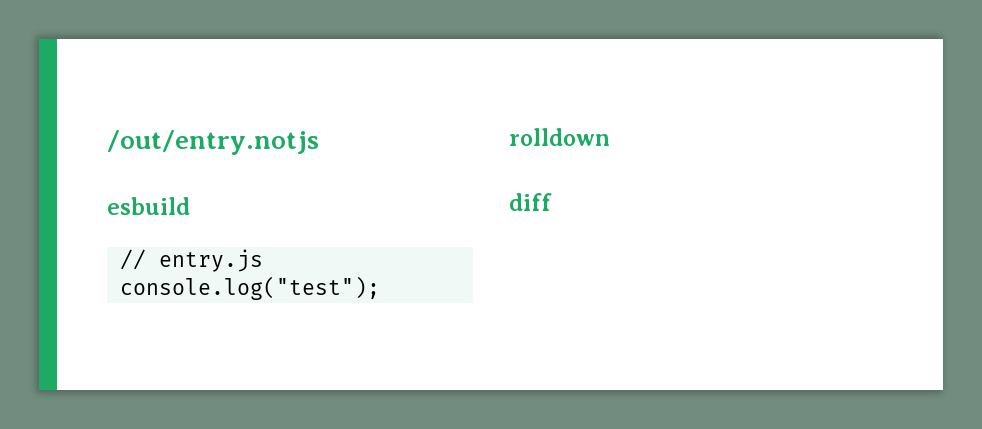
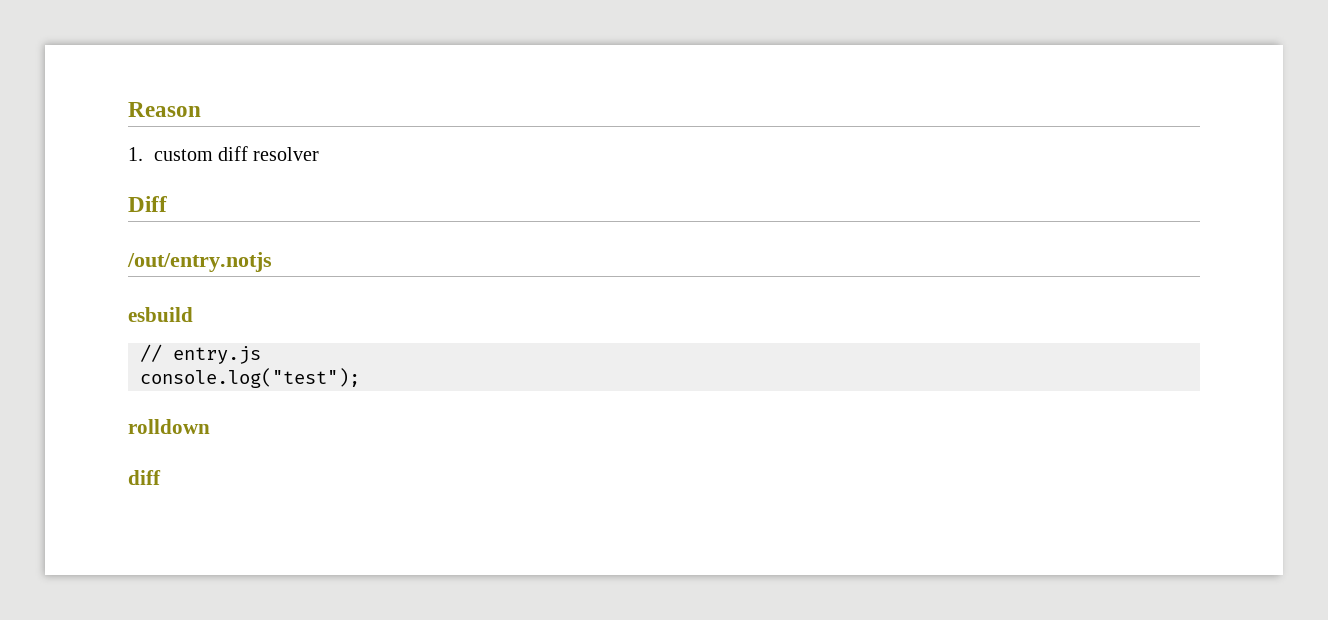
(107, 142) none -> [128,102,201,117] [128,146,320,161] [128,196,167,212] Reason // 1. custom diff resolver // Diff //

